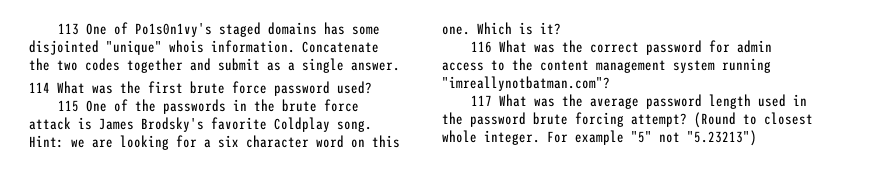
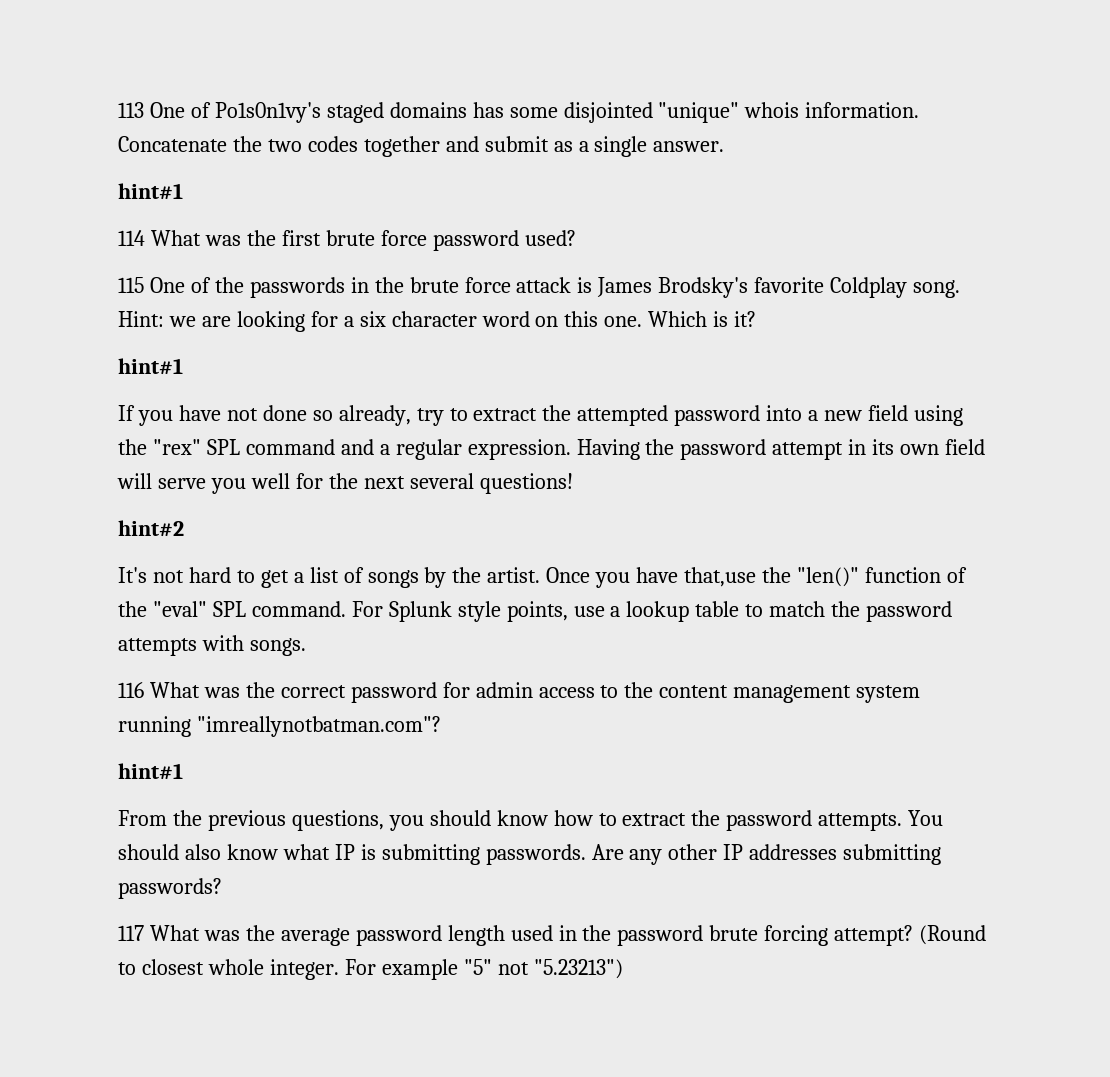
(400, 66) none -> [118,183,183,200] // hint#1
(561, 28) none -> [118,358,183,375] [118,405,963,426] [118,439,986,460] [117,473,573,494] [118,520,184,537] [118,567,967,588] [118,601,953,622] [118,635,306,656] // hint#1 // If you have not done so already, try to extract the attempted password into a new field using the "rex" SPL command and a regular expression. Having the password attempt in its own field will serve you well for the next several questions! // hint#2 // It's not hard to get a list of songs by the artist. Once you have that,use the "len()" function of the "eval" SPL command. For Splunk style points, use a lookup table to match the password attempts with songs.
(610, 83) none -> [118,763,183,780] [118,810,944,831] [118,844,942,865] [118,878,222,899] // hint#1 // From the previous questions, you should know how to extract the password attempts. You should also know what IP is submitting passwords. Are any other IP addresses submitting passwords?

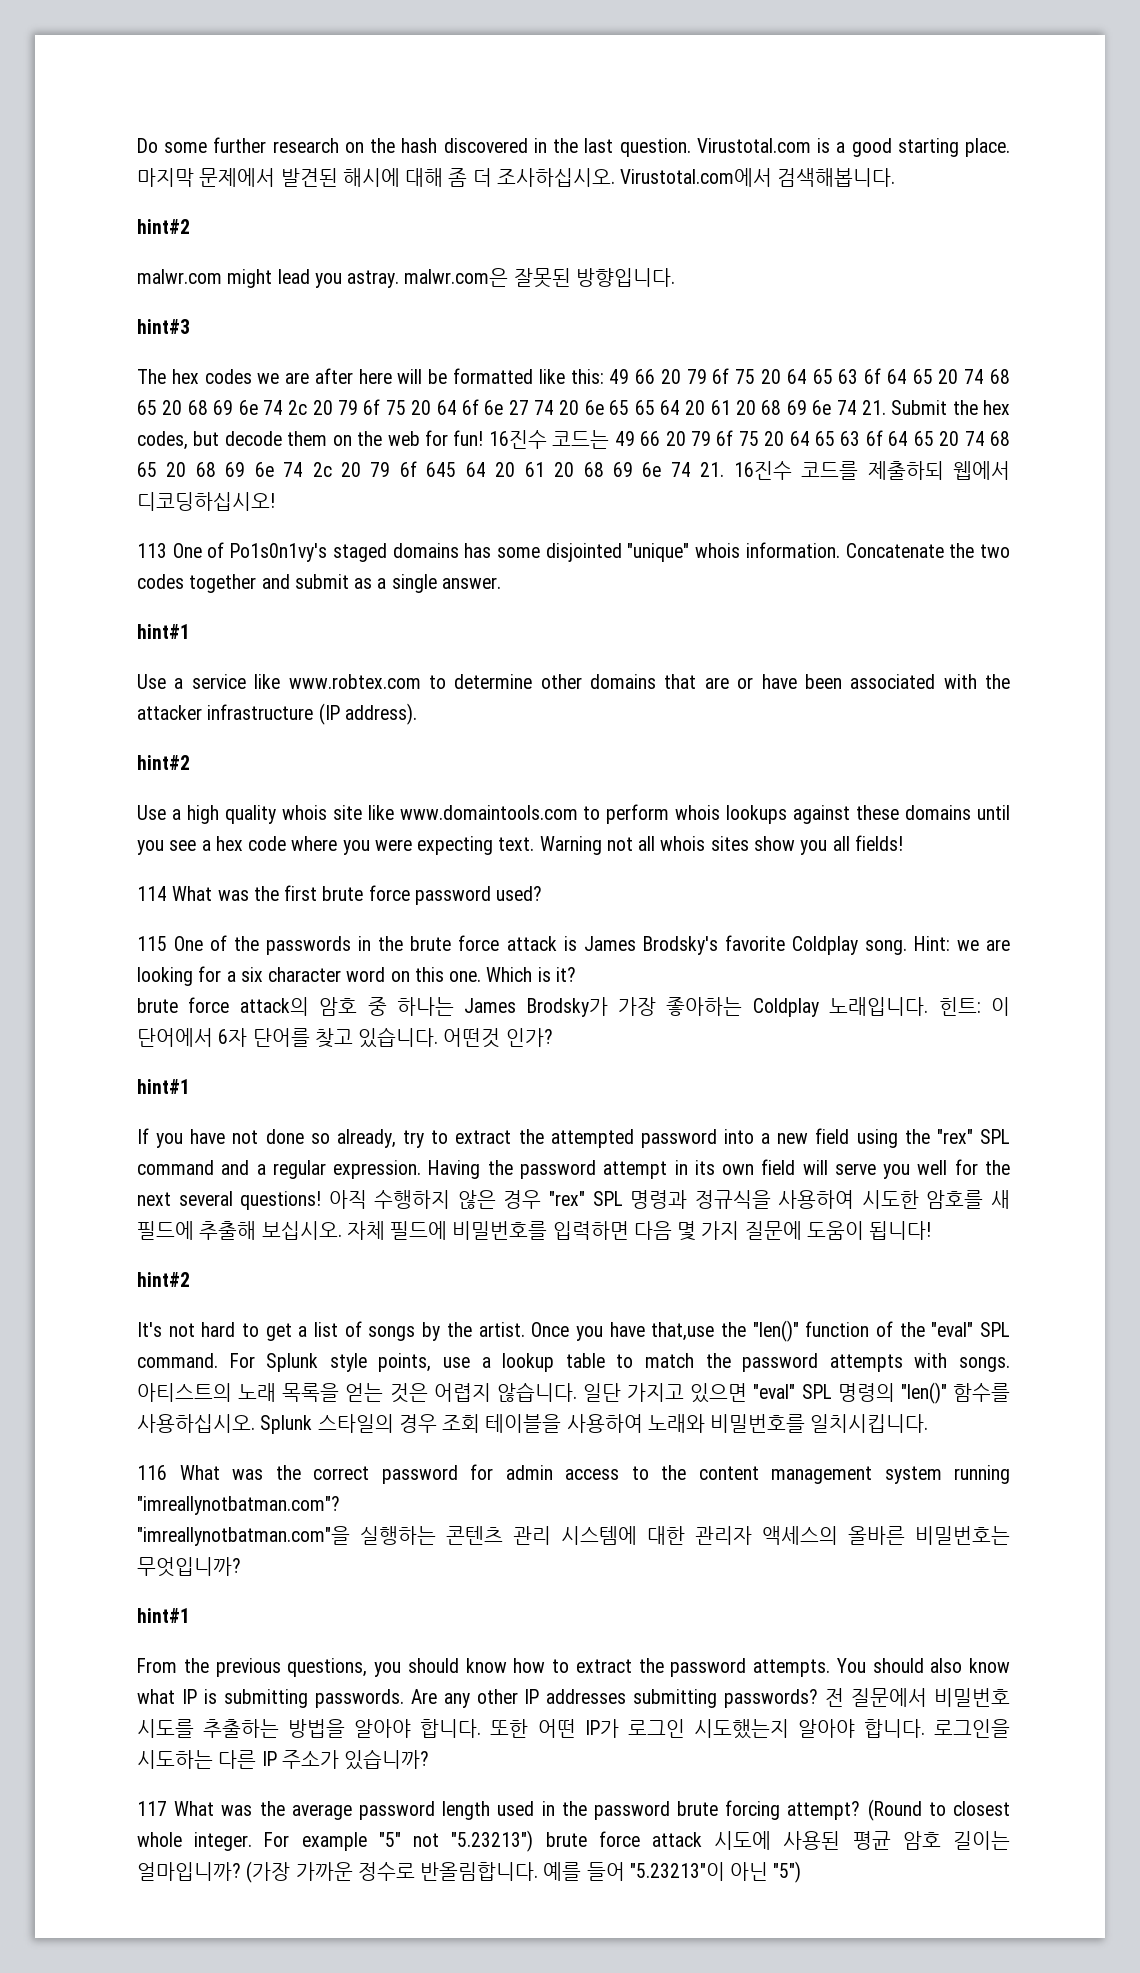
(118, 110) none -> [137,137,1011,157] [137,168,896,187] [137,219,190,234] [137,268,675,288] [137,319,190,334] [137,368,1011,384] [137,399,1010,415] [137,430,1010,450] [137,461,1010,480] [137,492,275,511] Do some further research on the hash discovered in the last question. Virustotal.com is a good starting place. 마지막 문제에서 발견된 해시에 대해 좀 더 조사하십시오. Virustotal.com에서 검색해봅니다. // hint#2 // malwr.com might lead you astray. malwr.com은 잘못된 방향입니다. // hint#3 // The hex codes we are after here will be formatted like this: 49 66 20 79 6f 75 20 64 65 63 6f 64 65 20 74 68 65 20 68 69 6e 74 2c 20 79 6f 75 20 64 6f 6e 27 74 20 6e 65 65 64 20 61 20 68 69 6e 74 21. Submit the hex codes, but decode them on the web for fun! 16진수 코드는 49 66 20 79 6f 75 20 64 65 63 6f 64 65 20 74 68 65 20 68 69 6e 74 2c 20 79 6f 645 64 20 61 20 68 69 6e 74 21. 16진수 코드를 제출하되 웹에서 디코딩하십시오! //
(183, 191) none -> [137,674,1010,689] [137,703,417,725] [137,755,190,770] [137,804,1010,824] [137,835,903,855] // Use a service like www.robtex.com to determine other domains that are or have been associated with the attacker infrastructure (IP address). // hint#2 // Use a high quality whois site like www.domaintools.com to perform whois lookups against these domains until you see a hex code where you were expecting text. Warning not all whois sites show you all fields!
(757, 319) none -> [137,997,1010,1017] [137,1027,553,1048] // brute force attack의 암호 중 하나는 James Brodsky가 가장 좋아하는 Coldplay 노래입니다. 힌트: 이 단어에서 6자 단어를 찾고 있습니다. 어떤것 인가?
(573, 483) none -> [328,1190,1010,1209] [137,1221,932,1241] 아직 수행하지 않은 경우 "rex" SPL 명령과 정규식을 사용하여 시도한 암호를 새 필드에 추출해 보십시오. 자체 필드에 비밀번호를 입력하면 다음 몇 가지 질문에 도움이 됩니다!
(306, 647) none -> [137,1382,1010,1404] [137,1414,929,1434] 아티스트의 노래 목록을 얻는 것은 어렵지 않습니다. 일단 가지고 있으면 "eval" SPL 명령의 "len()" 함수를 사용하십시오. Splunk 스타일의 경우 조회 테이블을 사용하여 노래와 비밀번호를 일치시킵니다.
(441, 726) none -> [137,1526,1010,1546] [137,1557,241,1577] // "imreallynotbatman.com"을 실행하는 콘텐츠 관리 시스템에 대한 관리자 액세스의 올바른 비밀번호는 무엇입니까?
(222, 888) none -> [825,1688,1011,1707] [137,1719,1010,1739] [137,1749,430,1770] 전 질문에서 비밀번호 시도를 추출하는 방법을 알아야 합니다. 또한 어떤 IP가 로그인 시도했는지 알아야 합니다. 로그인을 시도하는 다른 IP 주소가 있습니까?
(623, 969) none -> [545,1831,1010,1850] [137,1861,802,1883] brute force attack 시도에 사용된 평균 암호 길이는 얼마입니까? (가장 가까운 정수로 반올림합니다. 예를 들어 "5.23213"이 아닌 "5")

